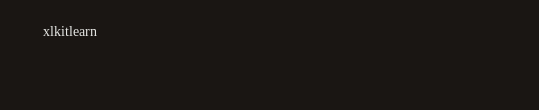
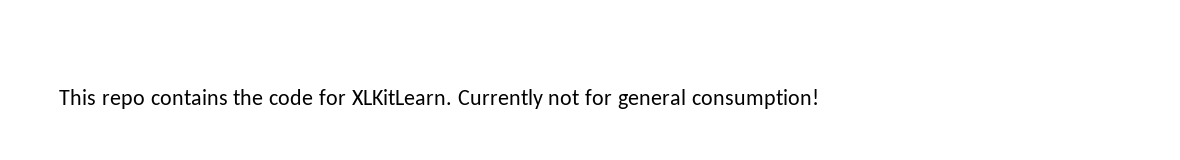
[43,26,97,36] xlkitlearn -> [59,89,819,109] This repo contains the code for XLKitLearn. Currently not for general consumption!

